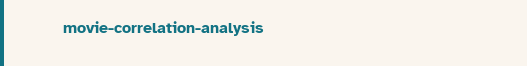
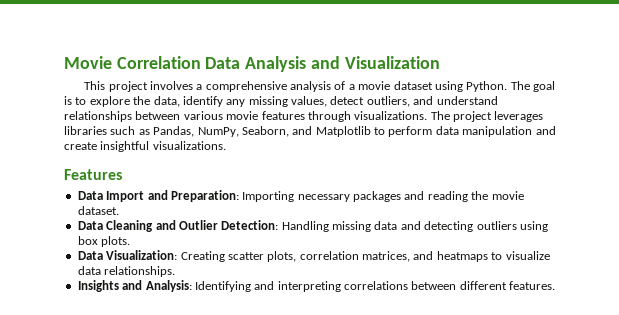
[63,21,264,36] movie-correlation-analysis -> [64,56,440,72] [84,81,556,92] [64,96,498,107] [64,111,544,122] [64,126,556,137] [64,141,226,152] [64,169,122,180] [77,190,524,202] [77,206,119,215] [77,220,548,232] [77,236,131,247] [77,250,550,262] [77,266,176,277] [77,280,556,292] Movie Correlation Data Analysis and Visualization // This project involves a comprehensive analysis of a movie dataset using Python. The goal is to explore the data, identify any missing values, detect outliers, and understand relationships between various movie features through visualizations. The project leverages libraries such as Pandas, NumPy, Seaborn, and Matplotlib to perform data manipulation and create insightful visualizations. // Features // Data Import and Preparation: Importing necessary packages and reading the movie dataset. // Data Cleaning and Outlier Detection: Handling missing data and detecting outliers using box plots. // Data Visualization: Creating scatter plots, correlation matrices, and heatmaps to visualize data relationships. // Insights and Analysis: Identifying and interpreting correlations between different features.

